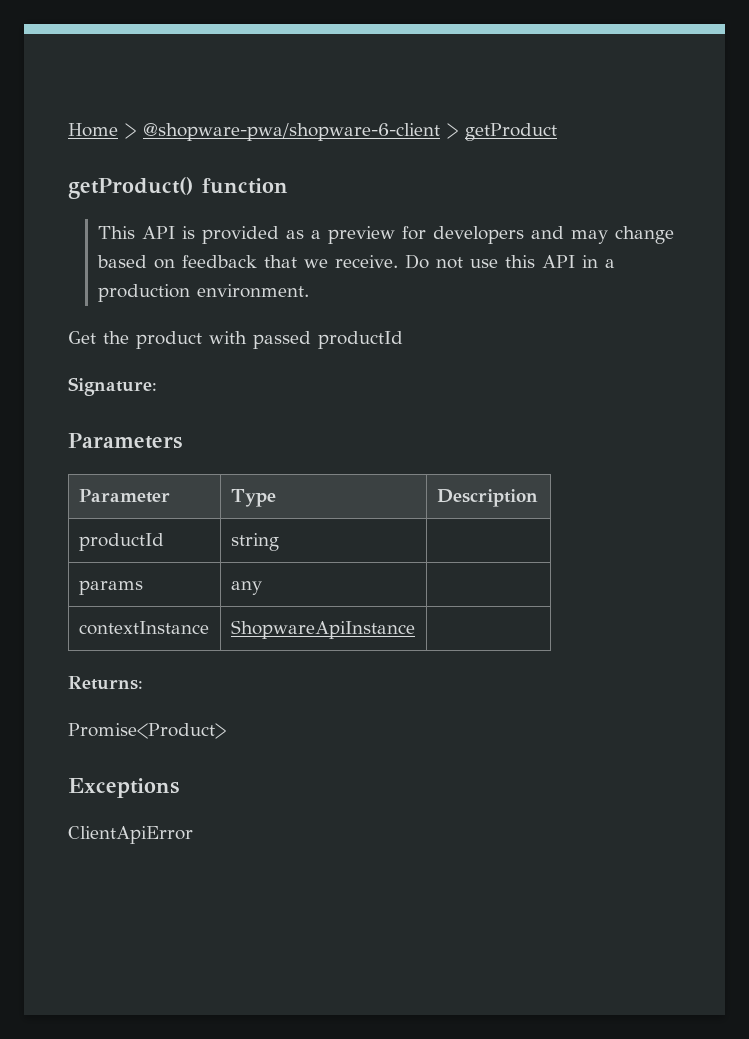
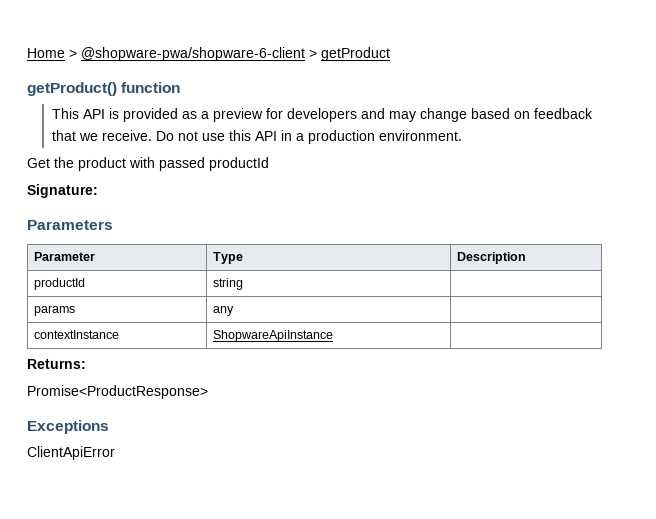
[68,723,226,739] Promise<Product> -> [27,385,208,399] Promise<ProductResponse>

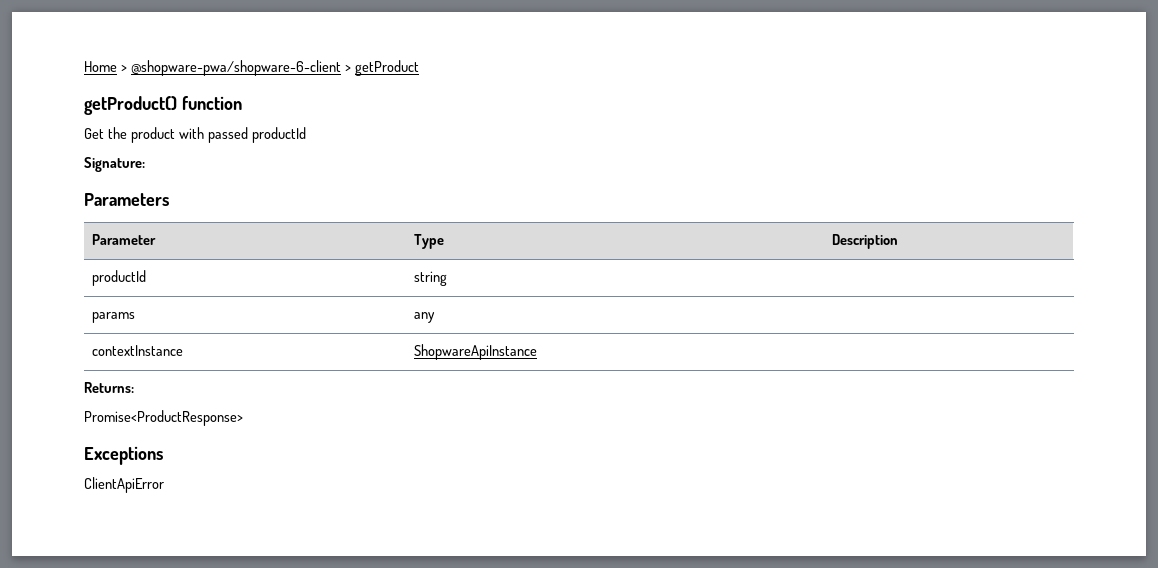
[52,108,594,122] [52,130,463,144] // This API is provided as a preview for developers and may change based on feedback that we receive. Do not use this API in a production environment. -> (242, 103) none

